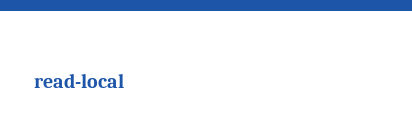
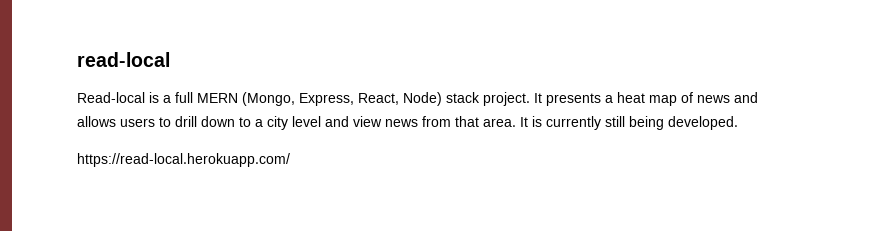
(124, 80) none -> [77,92,758,106] [77,116,738,130] [77,153,290,167] // Read-local is a full MERN (Mongo, Express, React, Node) stack project. It presents a heat map of news and allows users to drill down to a city level and view news from that area. It is currently still being developed. // https://read-local.herokuapp.com/

